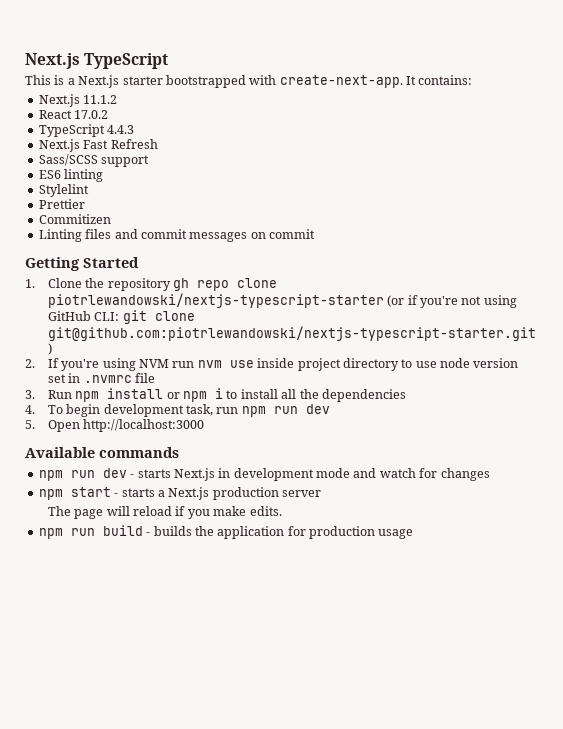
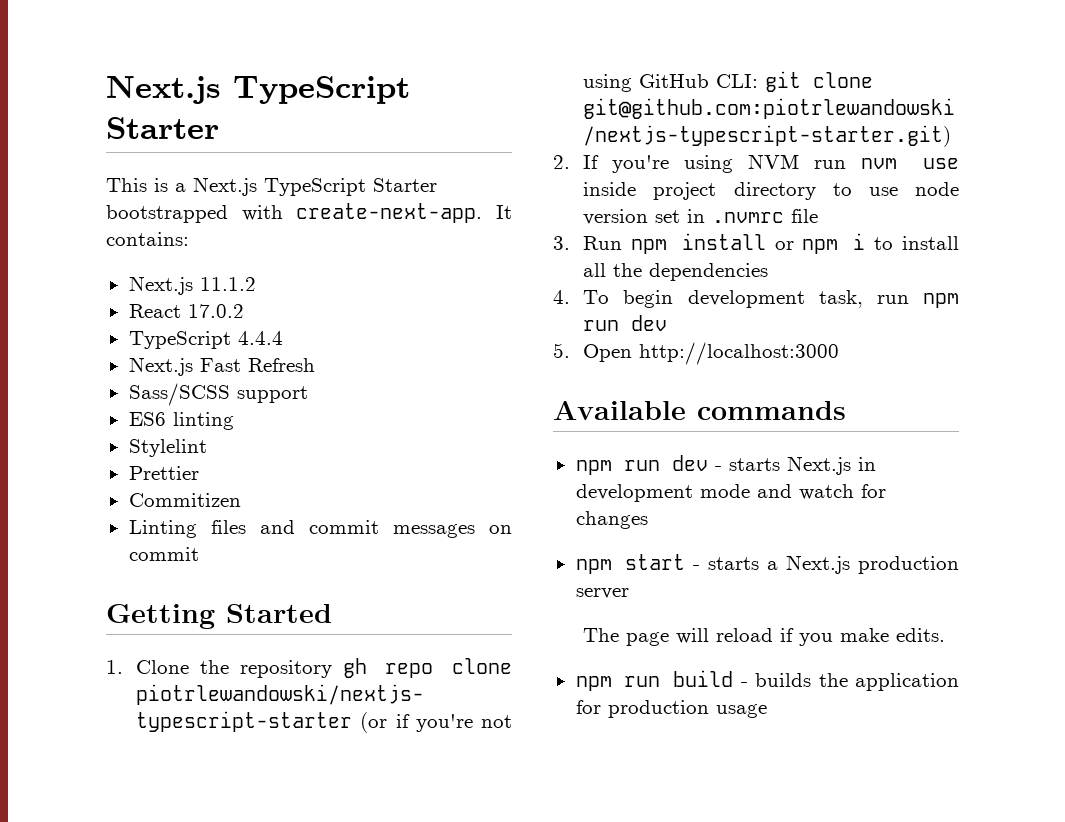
[25,53,169,69] Next.js TypeScript -> [106,76,410,104] [106,117,219,139] Next.js TypeScript Starter
[122,76,163,85] starter -> [264,178,437,196] TypeScript Starter
[107,125,135,134] 4.4.3 -> [237,331,283,345] 4.4.4

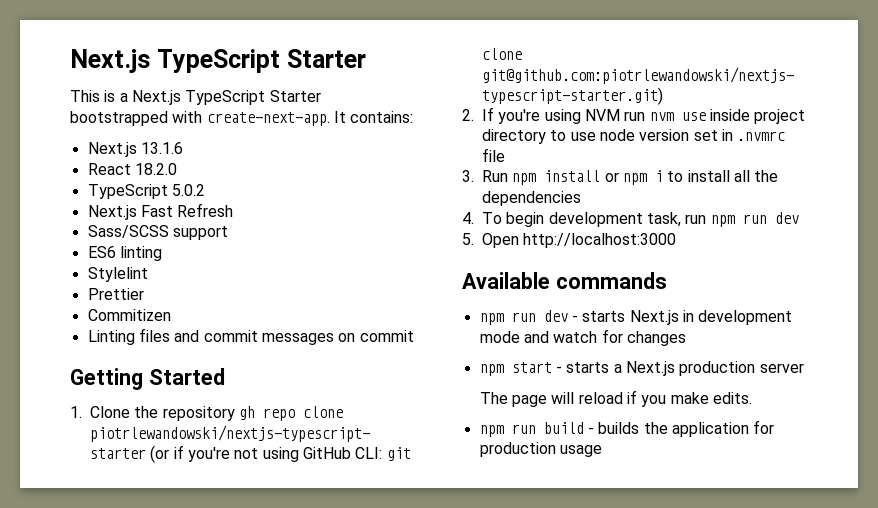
[199,277,256,291] 11.1.2 -> [140,142,183,154] 13.1.6
[187,304,244,318] [128,331,283,349] 17.0.2 // TypeScript 4.4.4 -> [134,163,177,175] [87,184,205,199] 18.2.0 // TypeScript 5.0.2

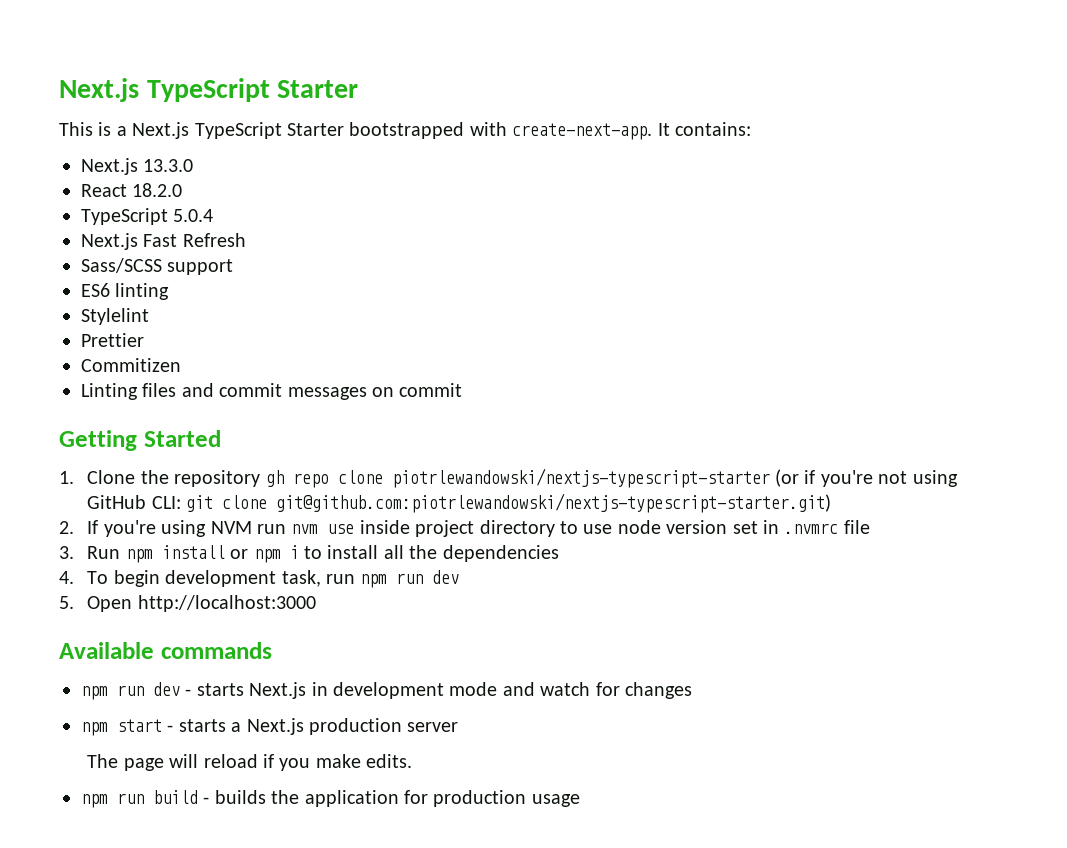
[140,142,183,154] 13.1.6 -> [143,159,194,172] 13.3.0
[171,184,205,196] 5.0.2 -> [173,209,214,222] 5.0.4

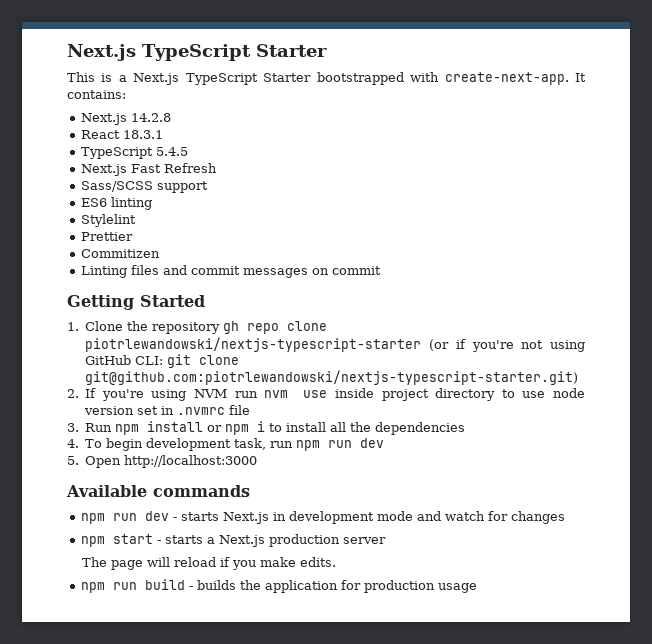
[143,159,194,172] 13.3.0 -> [130,113,171,122] 14.2.8
[132,183,183,197] [81,208,214,225] 18.2.0 // TypeScript 5.0.4 -> [122,130,163,139] [80,147,188,159] 18.3.1 // TypeScript 5.4.5

